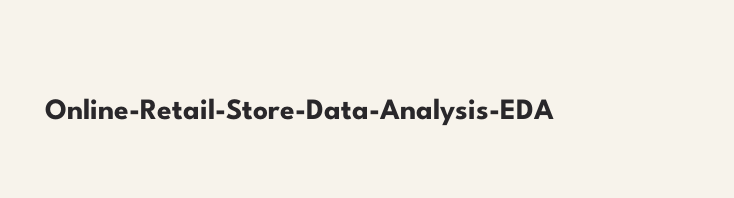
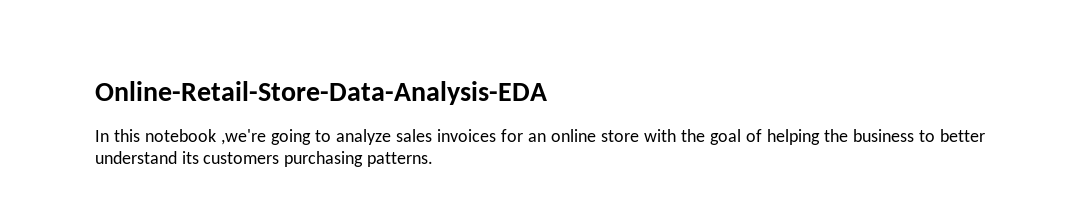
(554, 112) none -> [95,129,985,145] [95,151,433,167] // In this notebook ,we're going to analyze sales invoices for an online store with the goal of helping the business to better understand its customers purchasing patterns.

